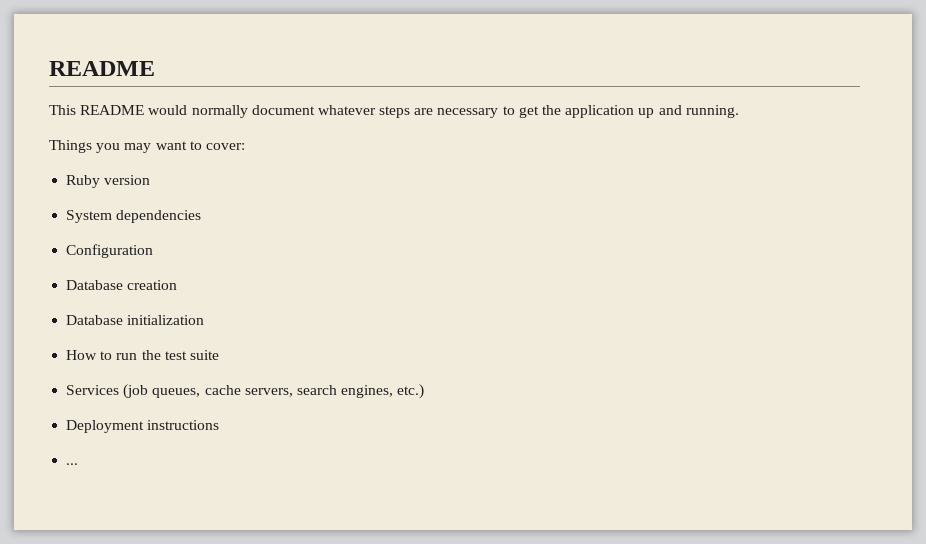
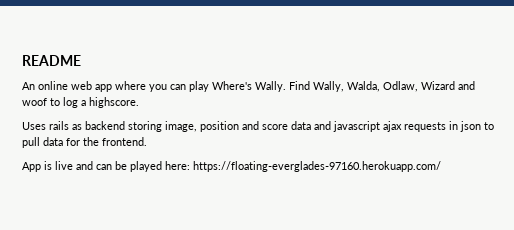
[49,105,739,118] [49,140,245,153] [66,175,151,188] [66,210,202,223] [66,244,154,258] [66,280,178,290] [66,315,205,325] [66,350,219,360] [66,384,425,399] [66,420,220,433] [66,463,79,465] This README would normally document whatever steps are necessary to get the application up and running. // Things you may want to cover: // Ruby version // System dependencies // Configuration // Database creation // Database initialization // How to run the test suite // Services (job queues, cache servers, search engines, etc.) // Deployment instructions // ... -> [22,81,475,92] [22,97,139,108] [22,121,494,132] [22,137,147,148] [22,161,441,172] An online web app where you can play Where's Wally. Find Wally, Walda, Odlaw, Wizard and woof to log a highscore. // Uses rails as backend storing image, position and score data and javascript ajax requests in json to pull data for the frontend. // App is live and can be played here: https://floating-everglades-97160.herokuapp.com/

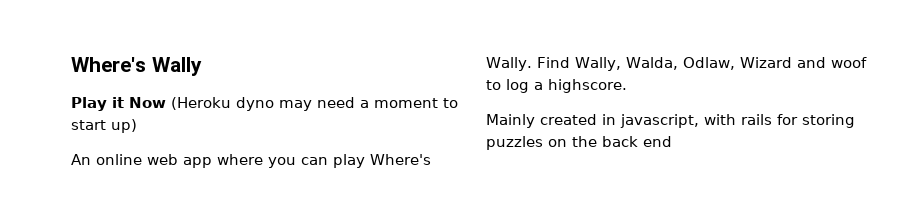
[22,55,81,66] README -> [71,57,202,76] [71,97,458,111] [71,119,137,133] Where's Wally // Play it Now (Heroku dyno may need a moment to start up)
[22,121,494,132] [22,137,147,148] [22,161,441,172] Uses rails as backend storing image, position and score data and javascript ajax requests in json to pull data for the frontend. // App is live and can be played here: https://floating-everglades-97160.herokuapp.com/ -> [486,114,855,128] [486,136,672,150] Mainly created in javascript, with rails for storing puzzles on the back end

